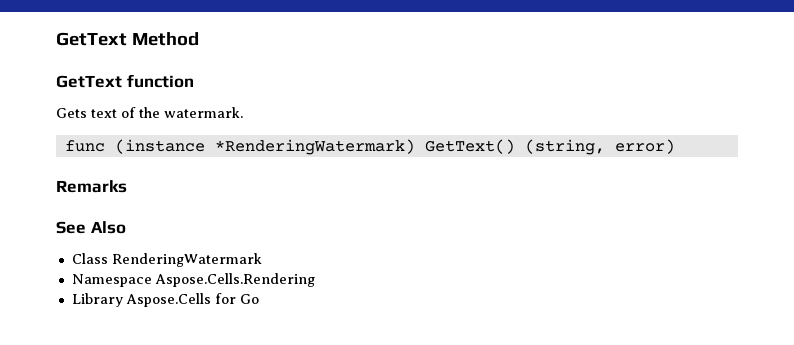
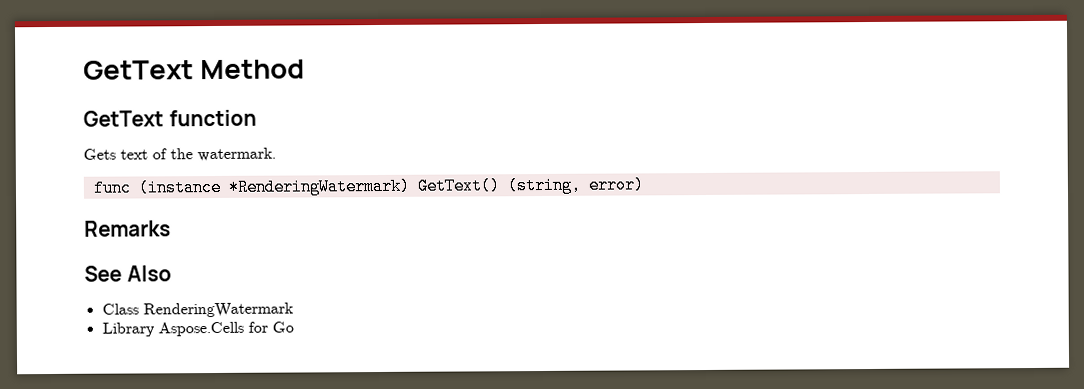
[71,273,315,287] // Namespace Aspose.Cells.Rendering -> (294, 310) none

